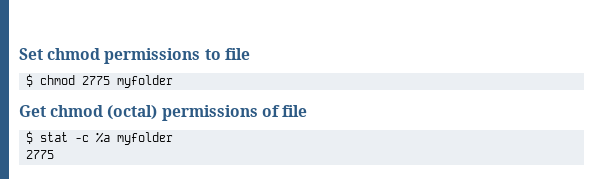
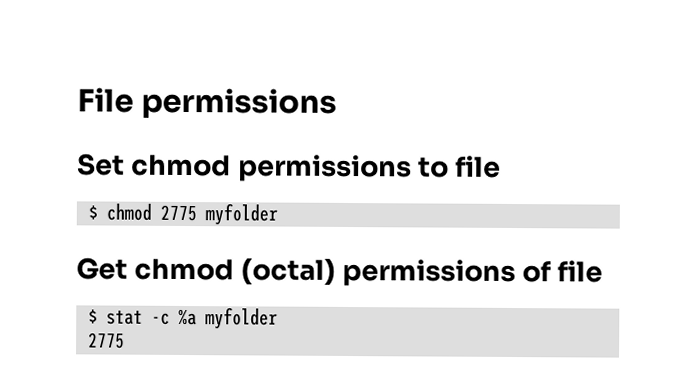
(19, 54) none -> [77,87,338,120] File permissions //

